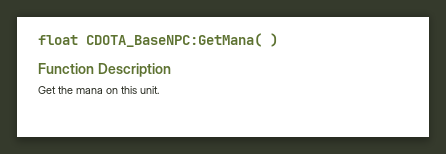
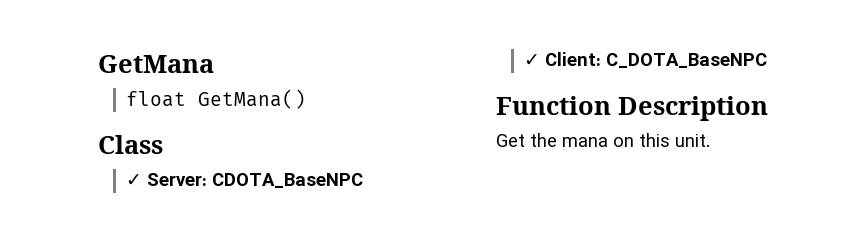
[38,33,278,47] float CDOTA_BaseNPC:GetMana( ) -> [98,55,214,73] [126,89,307,109] [98,135,163,154] [126,173,364,188] [524,52,768,68] GetMana // float GetMana() // Class // ✓ Server: CDOTA_BaseNPC // ✓ Client: C_DOTA_BaseNPC

